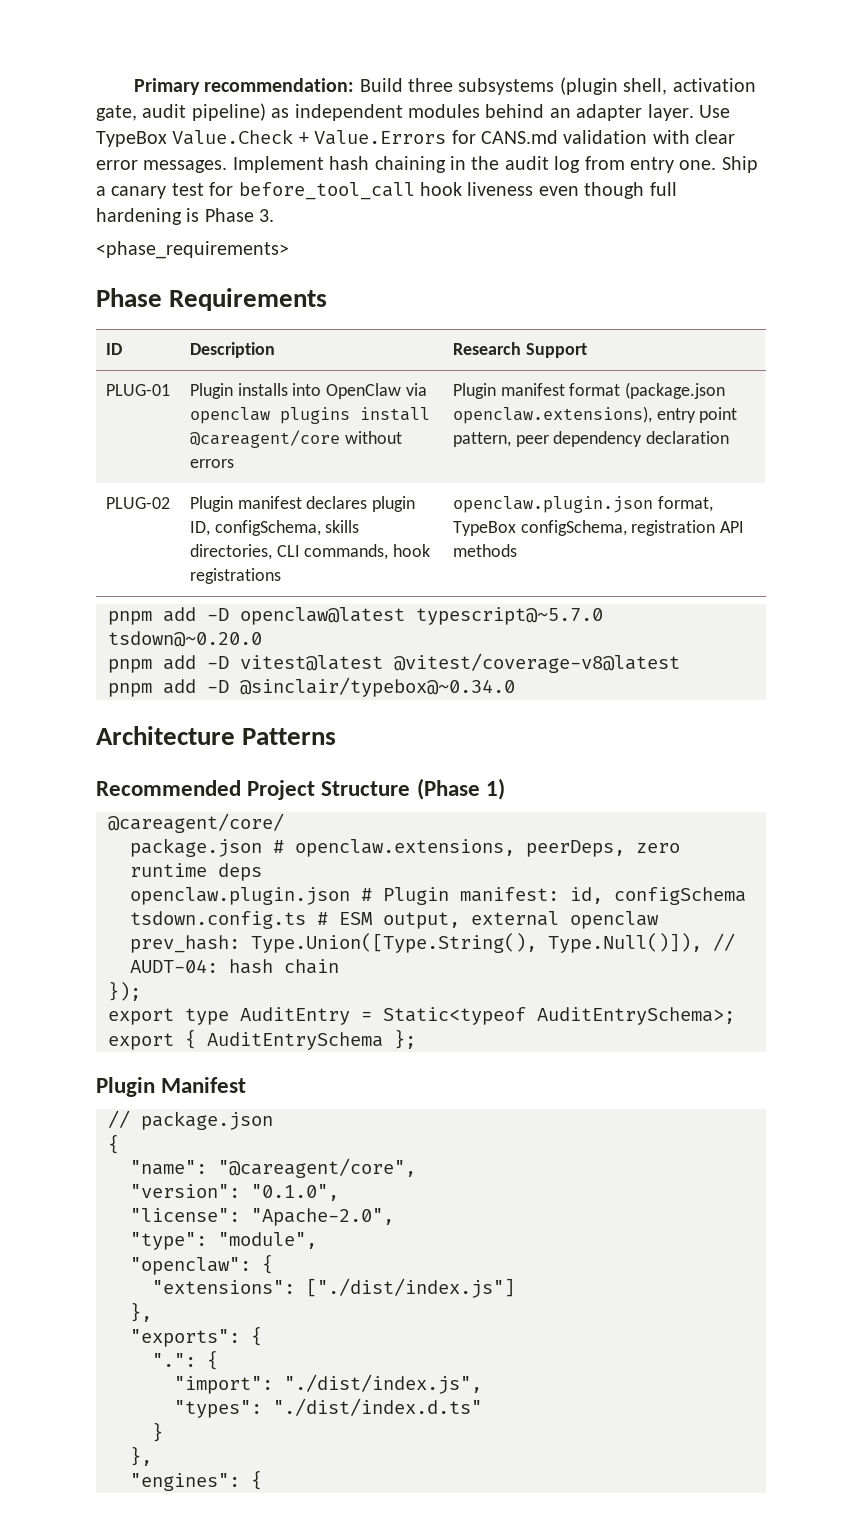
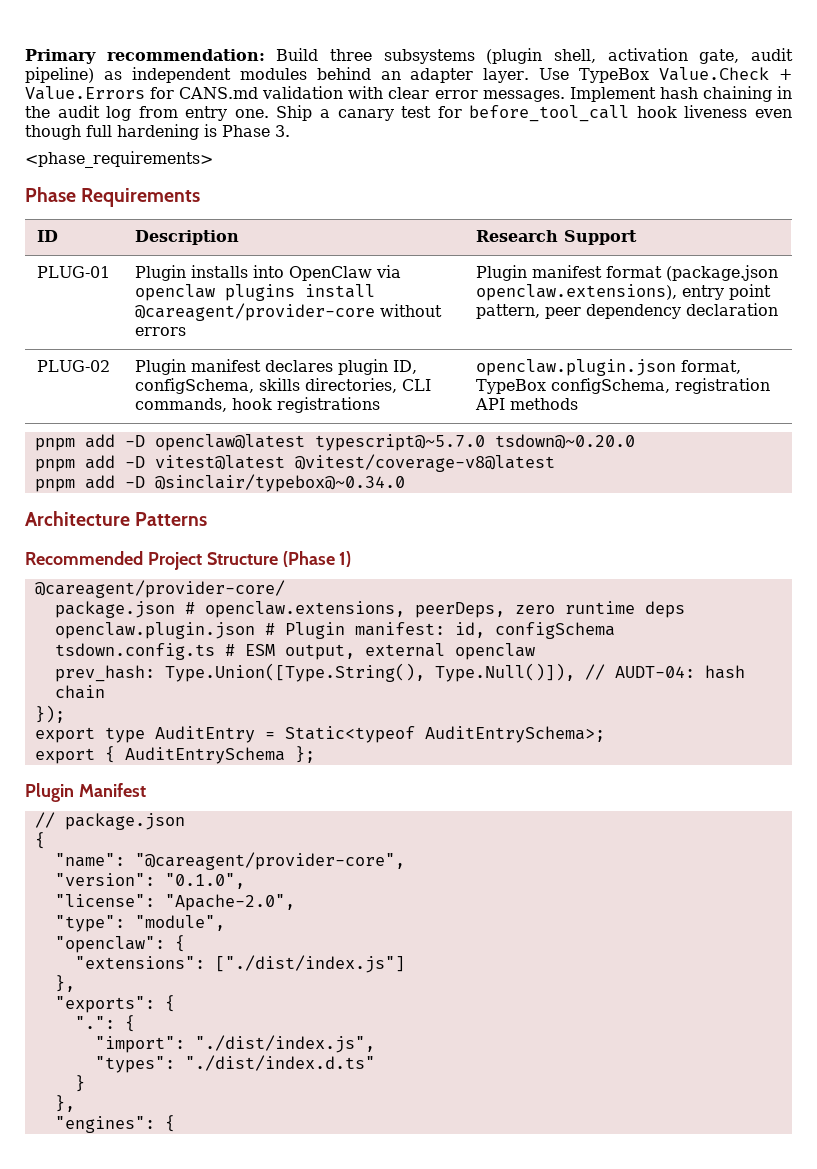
[189,430,340,448] @careagent/core -> [135,303,376,321] @careagent/provider-core
[108,813,284,833] @careagent/core/ -> [34,580,285,598] @careagent/provider-core/
[218,1158,416,1178] "@careagent/core", -> [134,852,405,870] "@careagent/provider-core",

